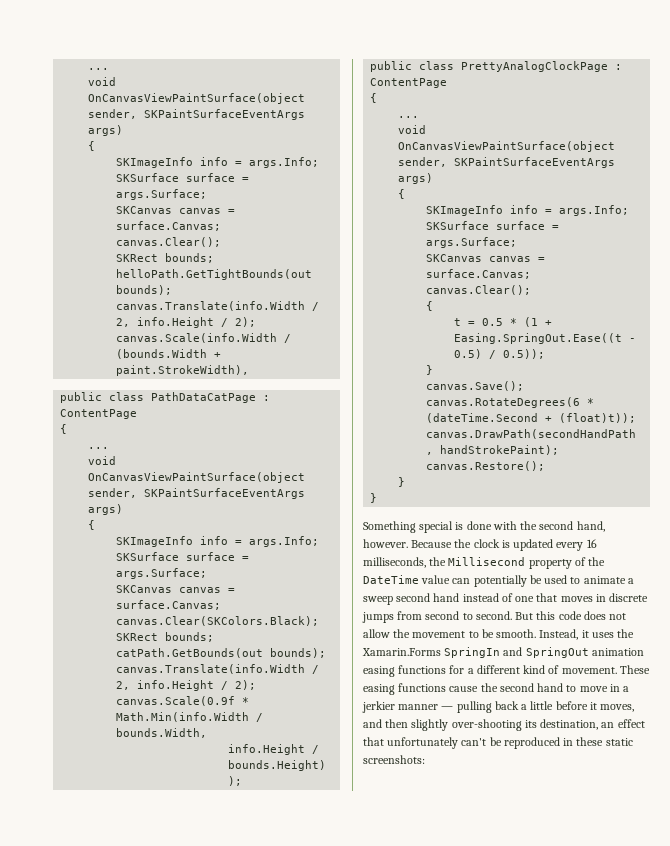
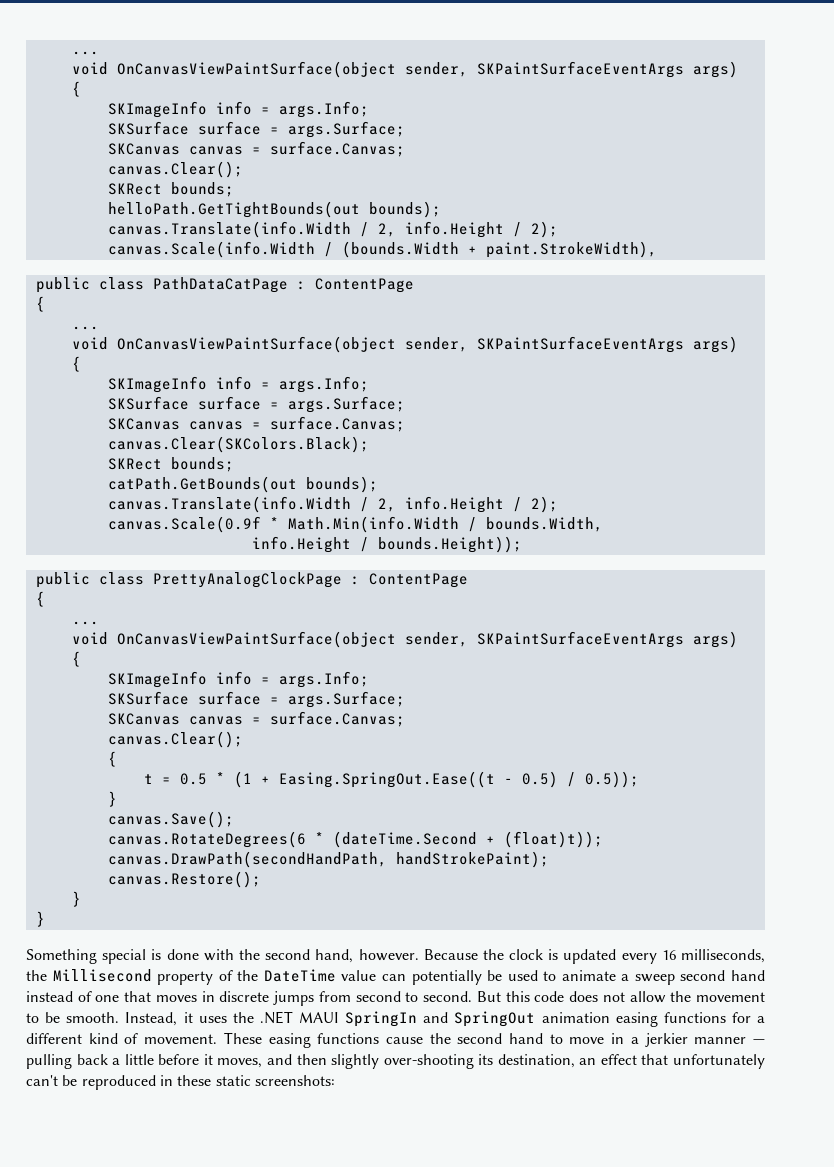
[362,648,441,656] Xamarin.Forms -> [259,1011,339,1024] .NET MAUI

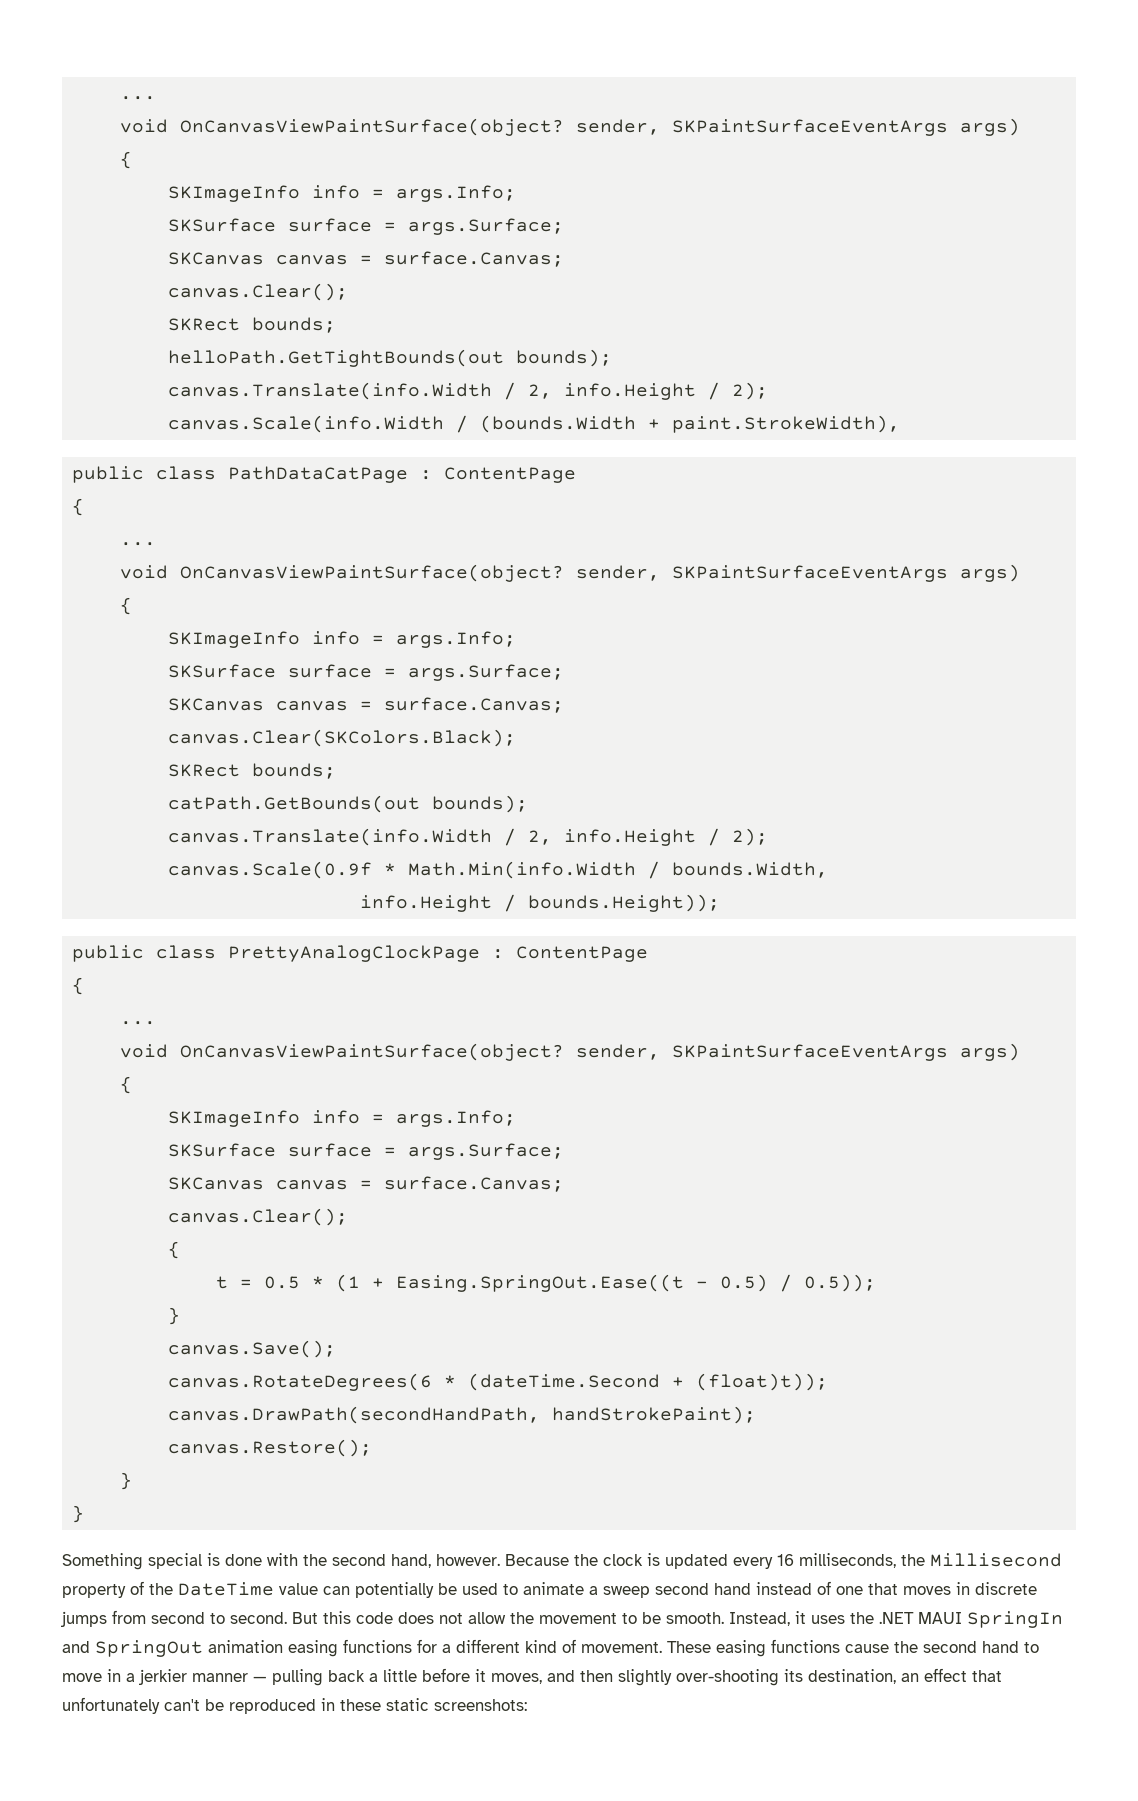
[71,51,99,55] [71,61,396,78] ... // void OnCanvasViewPaintSurface(object -> [120,96,157,100] [120,118,565,136] ... // void OnCanvasViewPaintSurface(object?
[116,336,396,353] OnCanvasViewPaintSurface(object -> [180,564,565,582] OnCanvasViewPaintSurface(object?
[116,631,396,648] OnCanvasViewPaintSurface(object -> [180,1043,565,1061] OnCanvasViewPaintSurface(object?

